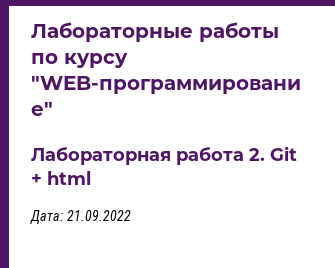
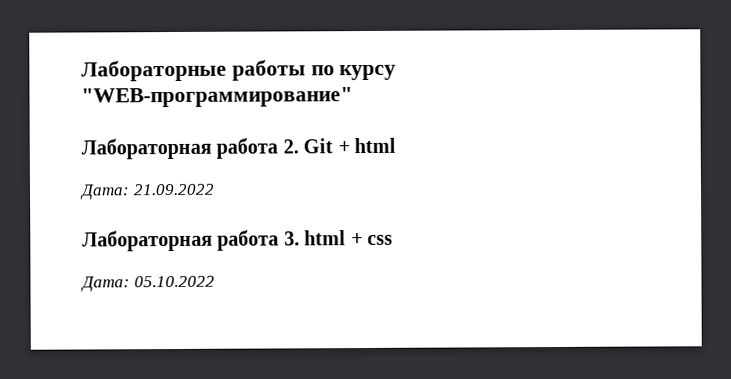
(131, 215) none -> [82,229,393,252] [80,275,215,292] // Лабораторная работа 3. html + css // Дата: 05.10.2022

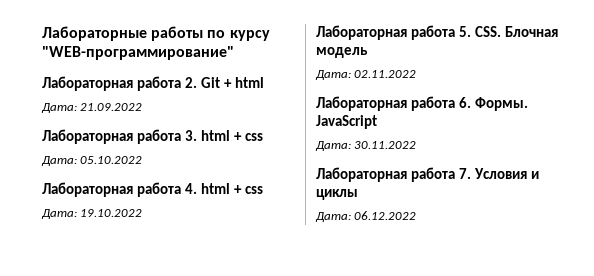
(215, 281) none -> [42,182,263,197] [41,209,143,219] [316,25,558,40] [316,47,368,58] [315,70,417,80] [316,96,528,111] [316,115,377,129] [315,141,417,151] [316,167,539,182] [316,189,358,200] [315,211,417,222] // Лабораторная работа 4. html + css // Дата: 19.10.2022 // Лабораторная работа 5. CSS. Блочная модель // Дата: 02.11.2022 // Лабораторная работа 6. Формы. JavaScript // Дата: 30.11.2022 // Лабораторная работа 7. Условия и циклы // Дата: 06.12.2022

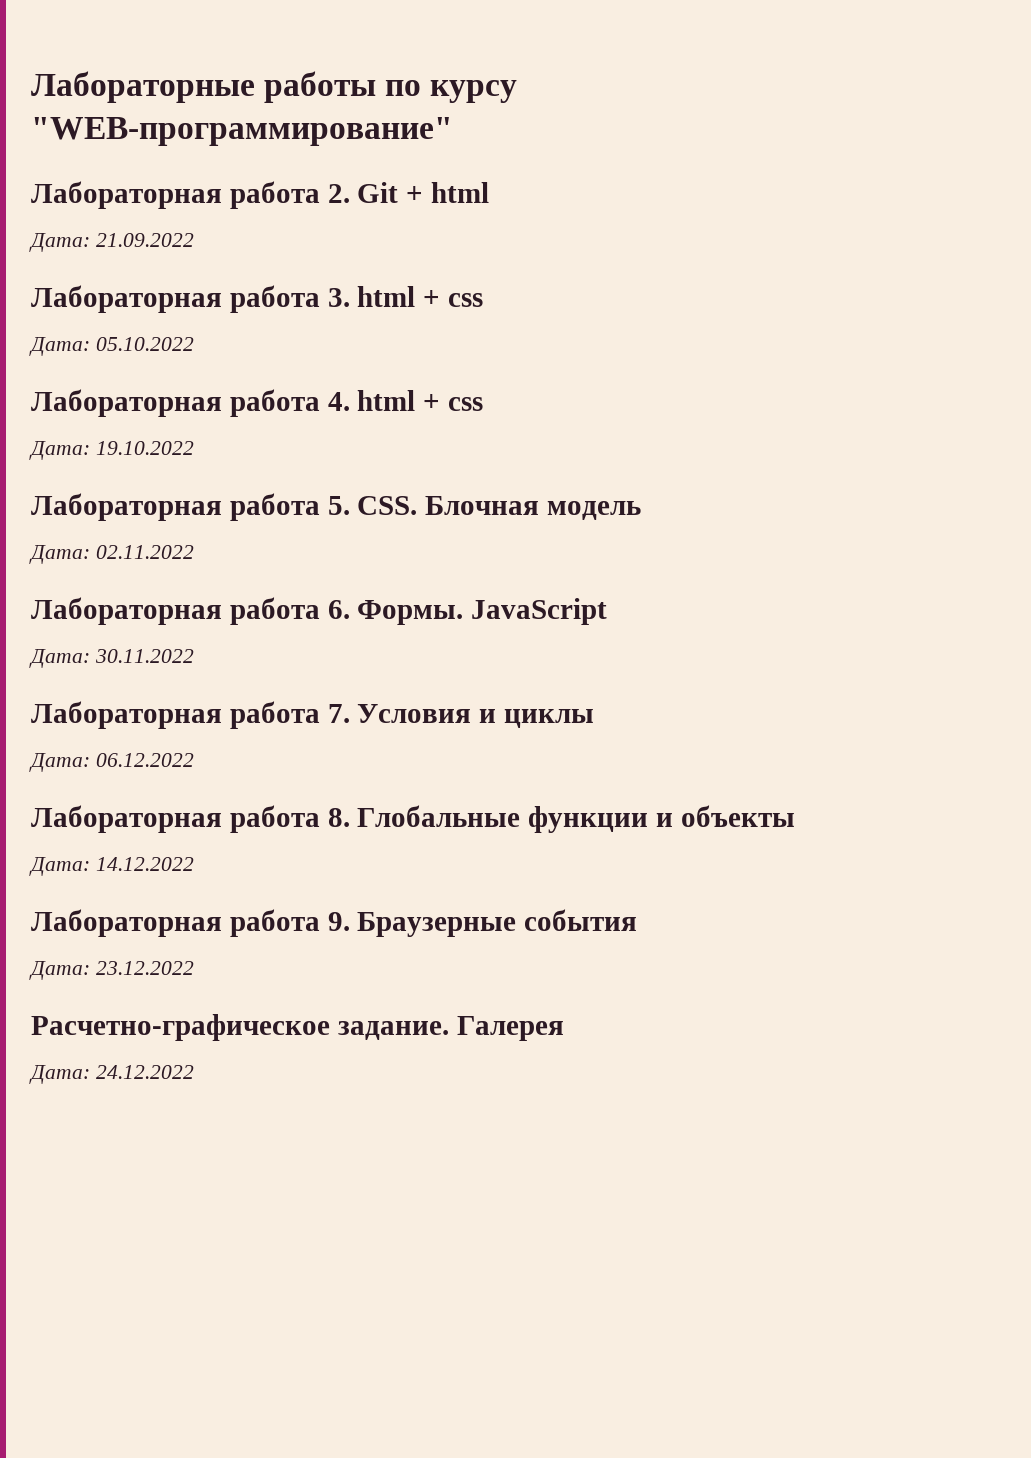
(417, 215) none -> [31,805,795,833] [29,857,194,876] [31,909,638,937] [29,961,194,980] [31,1014,564,1041] [29,1065,194,1084] // Лабораторная работа 8. Глобальные функции и объекты // Дата: 14.12.2022 // Лабораторная работа 9. Браузерные события // Дата: 23.12.2022 // Расчетно-графическое задание. Галерея // Дата: 24.12.2022

